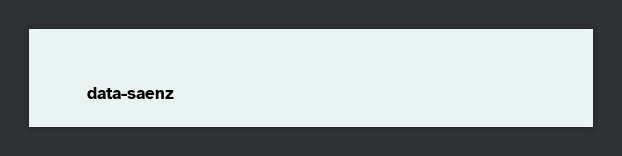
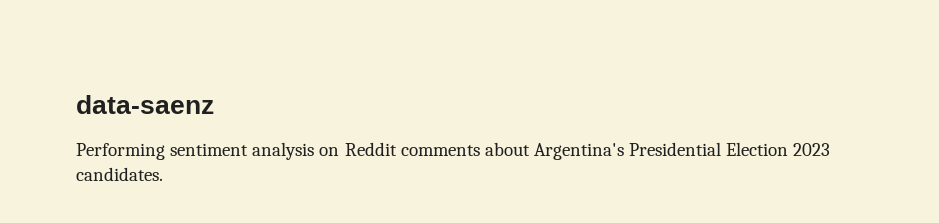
(174, 93) none -> [76,142,831,160] [76,167,163,181] // Performing sentiment analysis on Reddit comments about Argentina's Presidential Election 2023 candidates.

